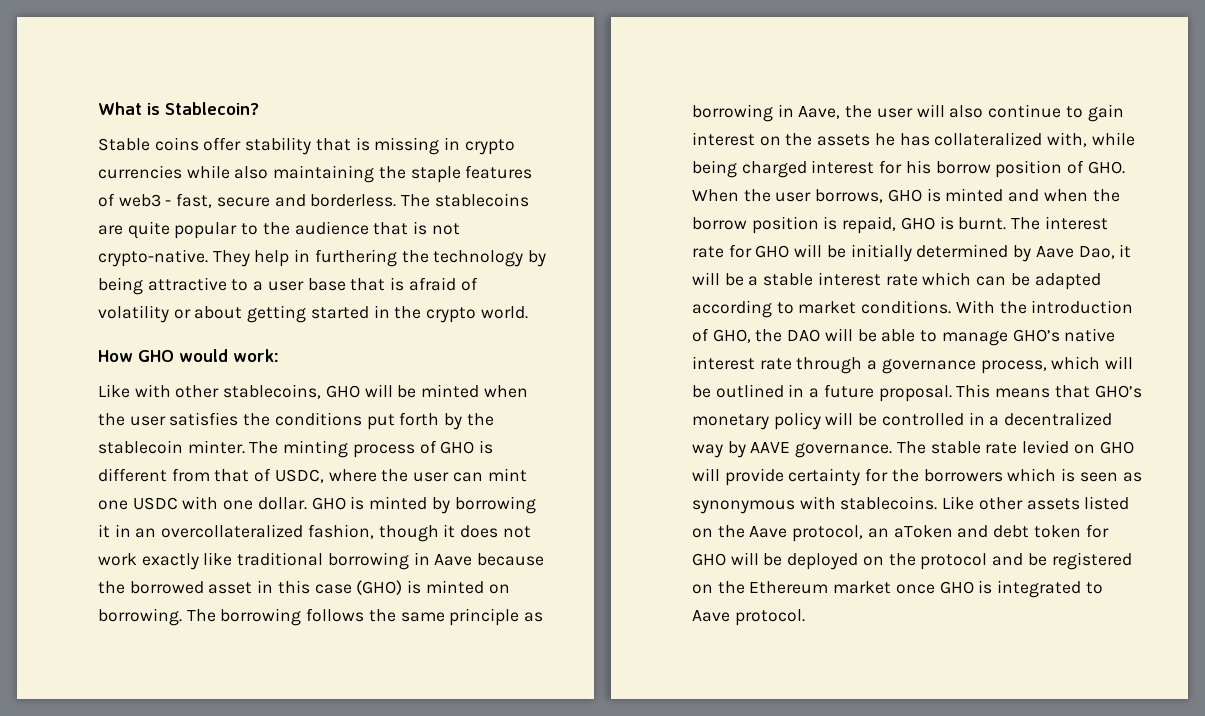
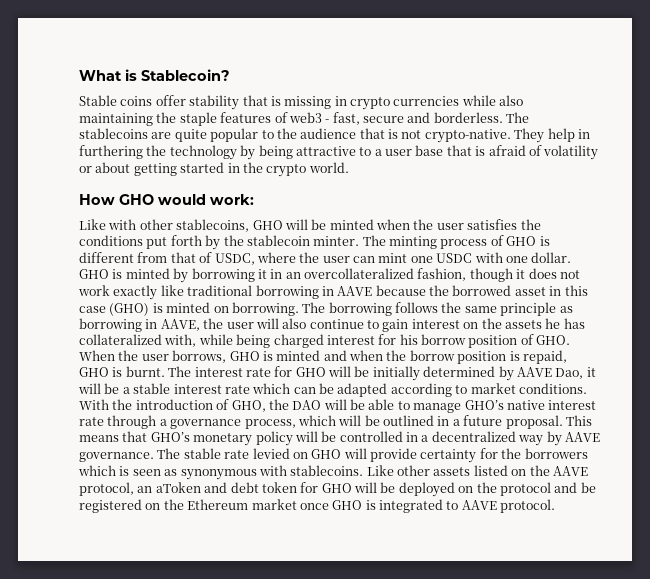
[434,554,473,566] Aave -> [337,286,373,296] AAVE
[798,106,841,119] Aave, -> [160,319,200,331] AAVE,
[1035,246,1074,258] Aave -> [516,367,552,377] AAVE
[749,526,788,538] Aave -> [552,466,588,476] AAVE
[692,610,730,622] Aave -> [461,500,497,510] AAVE

